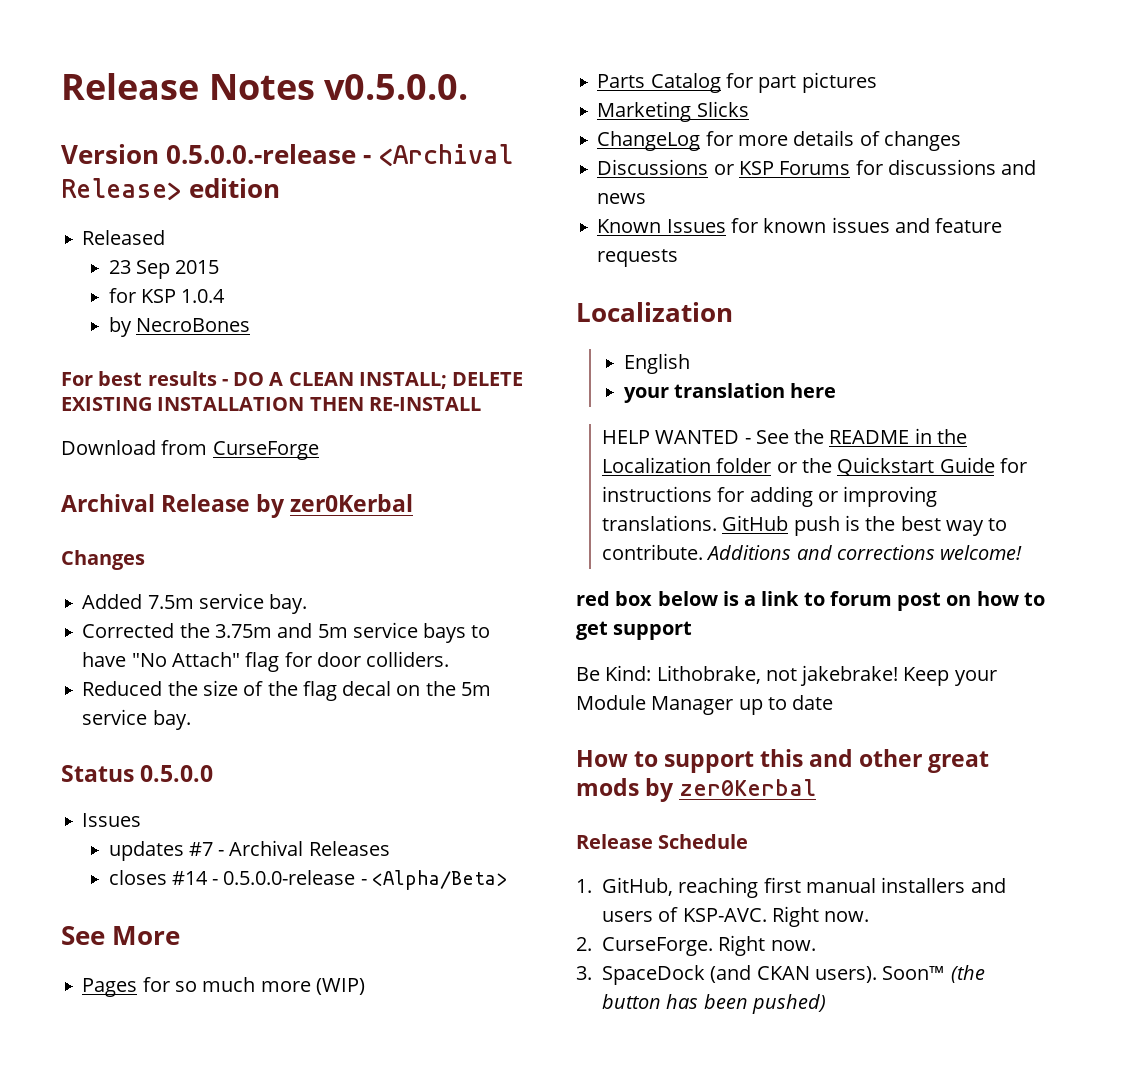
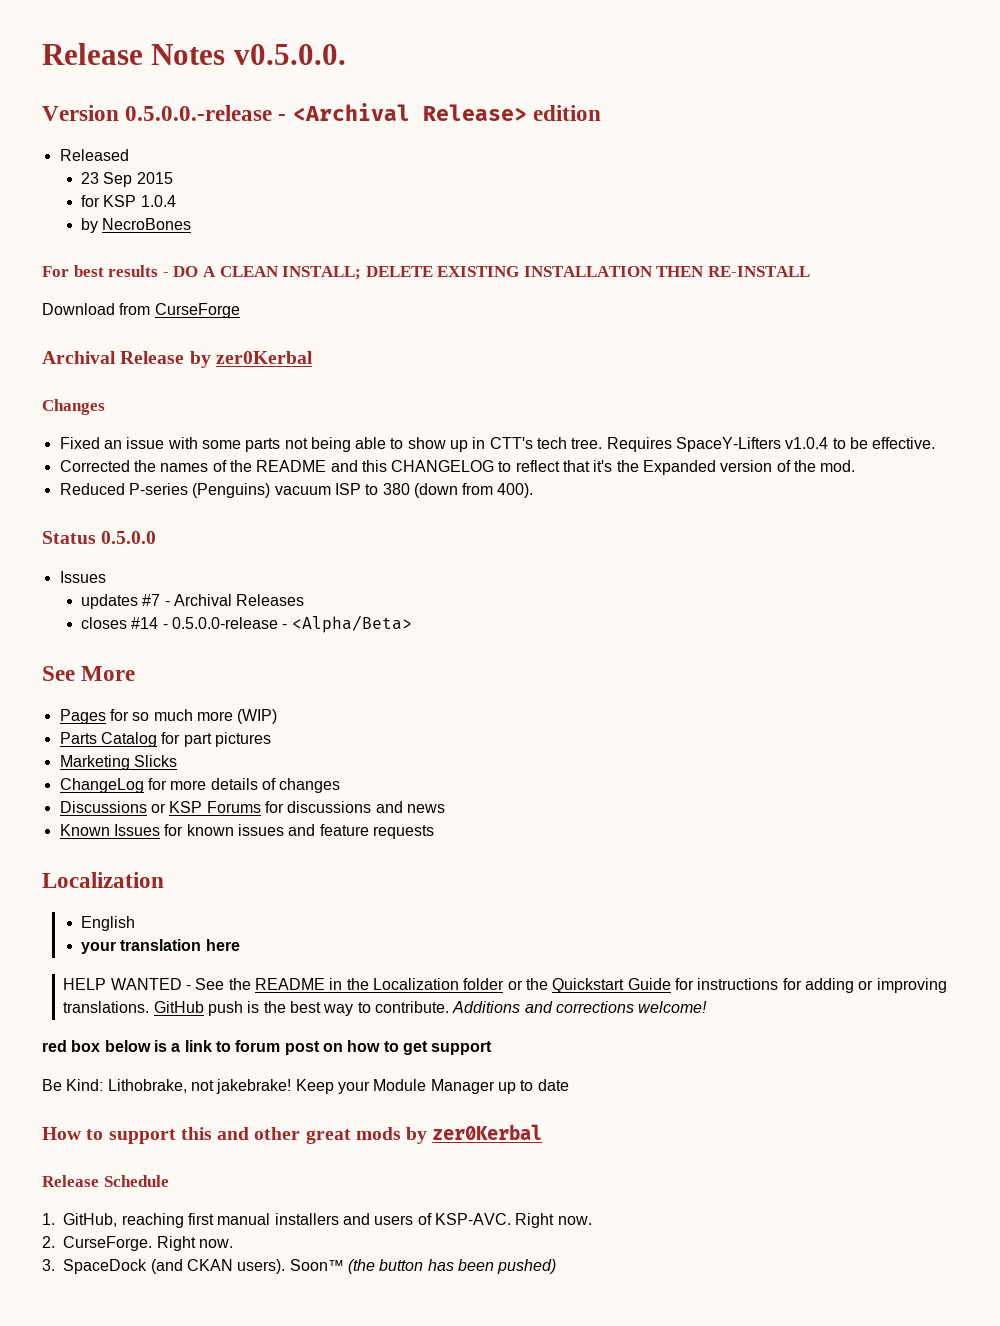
[82,593,308,614] [82,622,491,643] [82,651,450,672] [82,680,491,701] [82,709,191,730] Added 7.5m service bay. // Corrected the 3.75m and 5m service bays to have "No Attach" flag for door colliders. // Reduced the size of the flag decal on the 5m service bay. -> [59,437,936,452] [59,460,856,475] [59,483,534,498] Fixed an issue with some parts not being able to show up in CTT's tech tree. Requires SpaceY-Lifters v1.0.4 to be effective. // Corrected the names of the README and this CHANGELOG to reflect that it's the Expanded version of the mod. // Reduced P-series (Penguins) vacuum ISP to 380 (down from 400).

